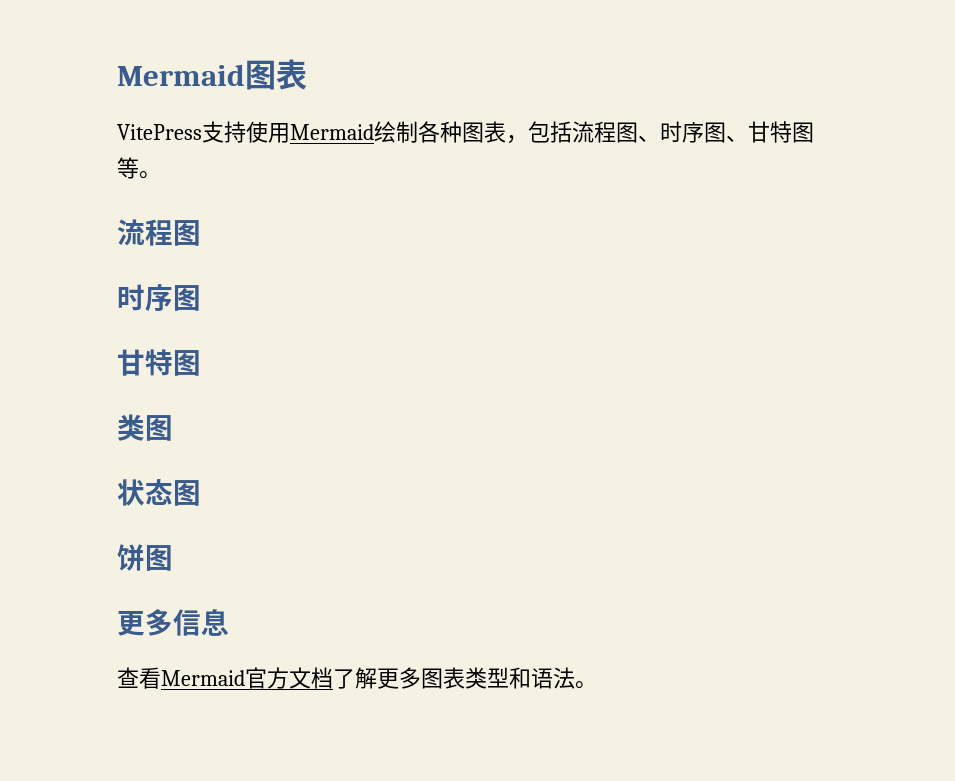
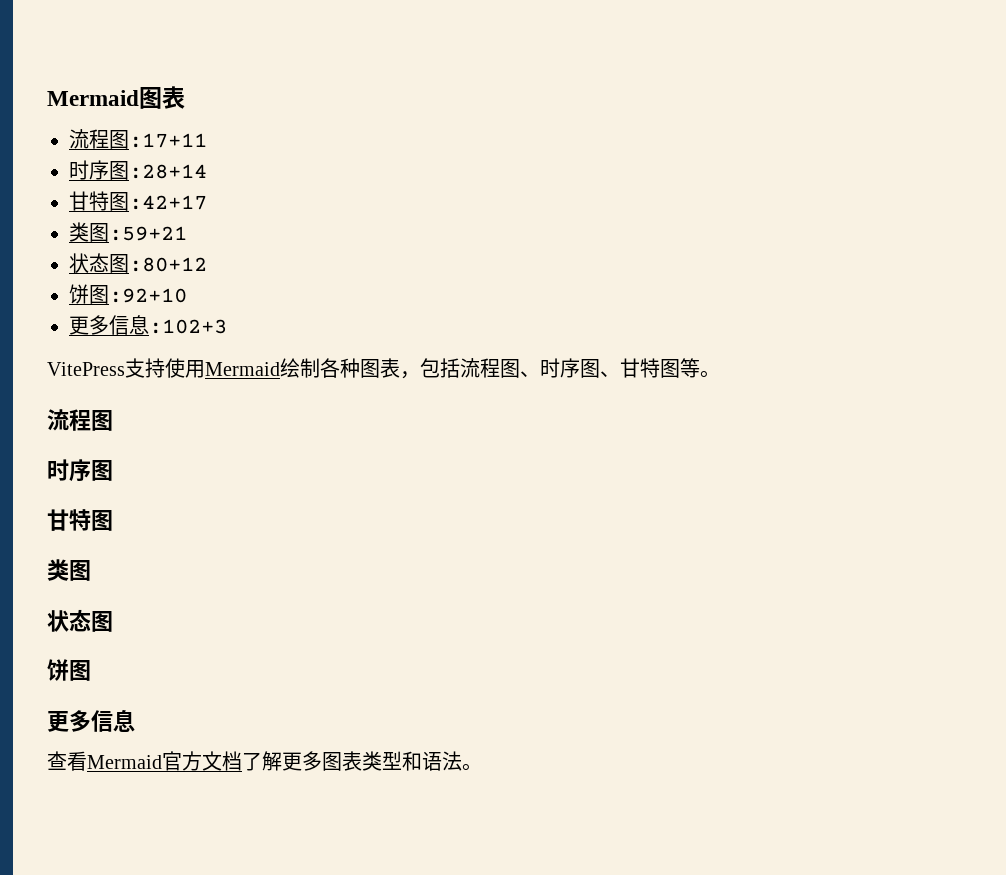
(307, 74) none -> [69,129,207,149] [69,160,207,180] [69,191,207,211] [69,222,187,242] [69,253,207,273] [69,284,187,304] [69,315,227,335] // 流程图:17+11 // 时序图:28+14 // 甘特图:42+17 // 类图:59+21 // 状态图:80+12 // 饼图:92+10 // 更多信息:102+3

